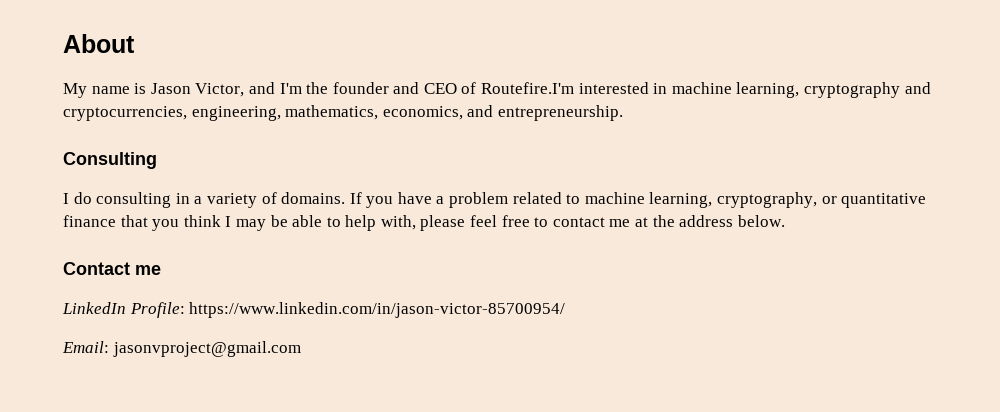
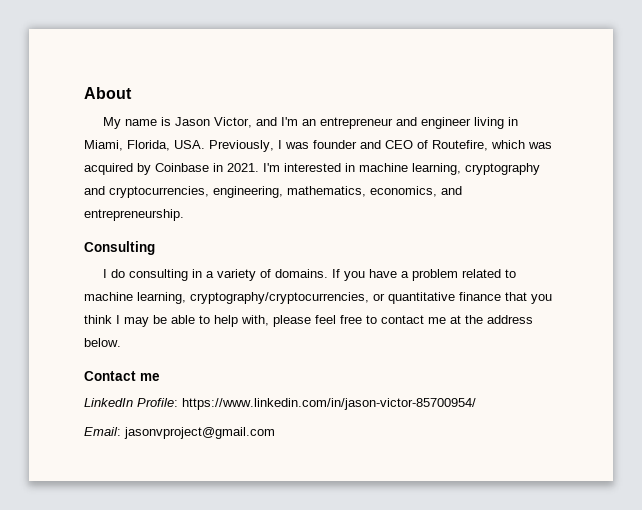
[306,82,575,94] the founder and CEO of Routefire.I'm -> [301,117,518,129] [84,140,552,152] [84,163,280,175] an entrepreneur and engineer living in Miami, Florida, USA. Previously, I was founder and CEO of Routefire, which was acquired by Coinbase in 2021. I'm
[717,192,818,208] cryptography, -> [190,292,369,304] cryptography/cryptocurrencies,

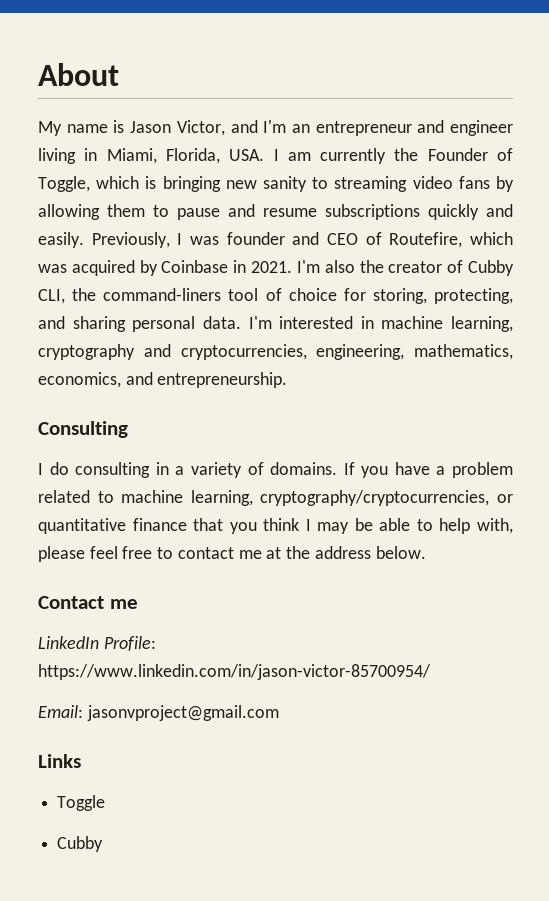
(205, 144) none -> [273,148,513,164] [38,176,514,192] [38,204,513,220] [38,232,84,248] I am currently the Founder of Toggle, which is bringing new sanity to streaming video fans by allowing them to pause and resume subscriptions quickly and easily.
(280, 167) none -> [324,260,514,276] [38,288,513,304] [38,316,272,332] also the creator of Cubby CLI, the command-liners tool of choice for storing, protecting, and sharing personal data. I'm
(275, 433) none -> [38,754,81,768] [57,795,106,811] [57,836,104,852] // Links // Toggle // Cubby

